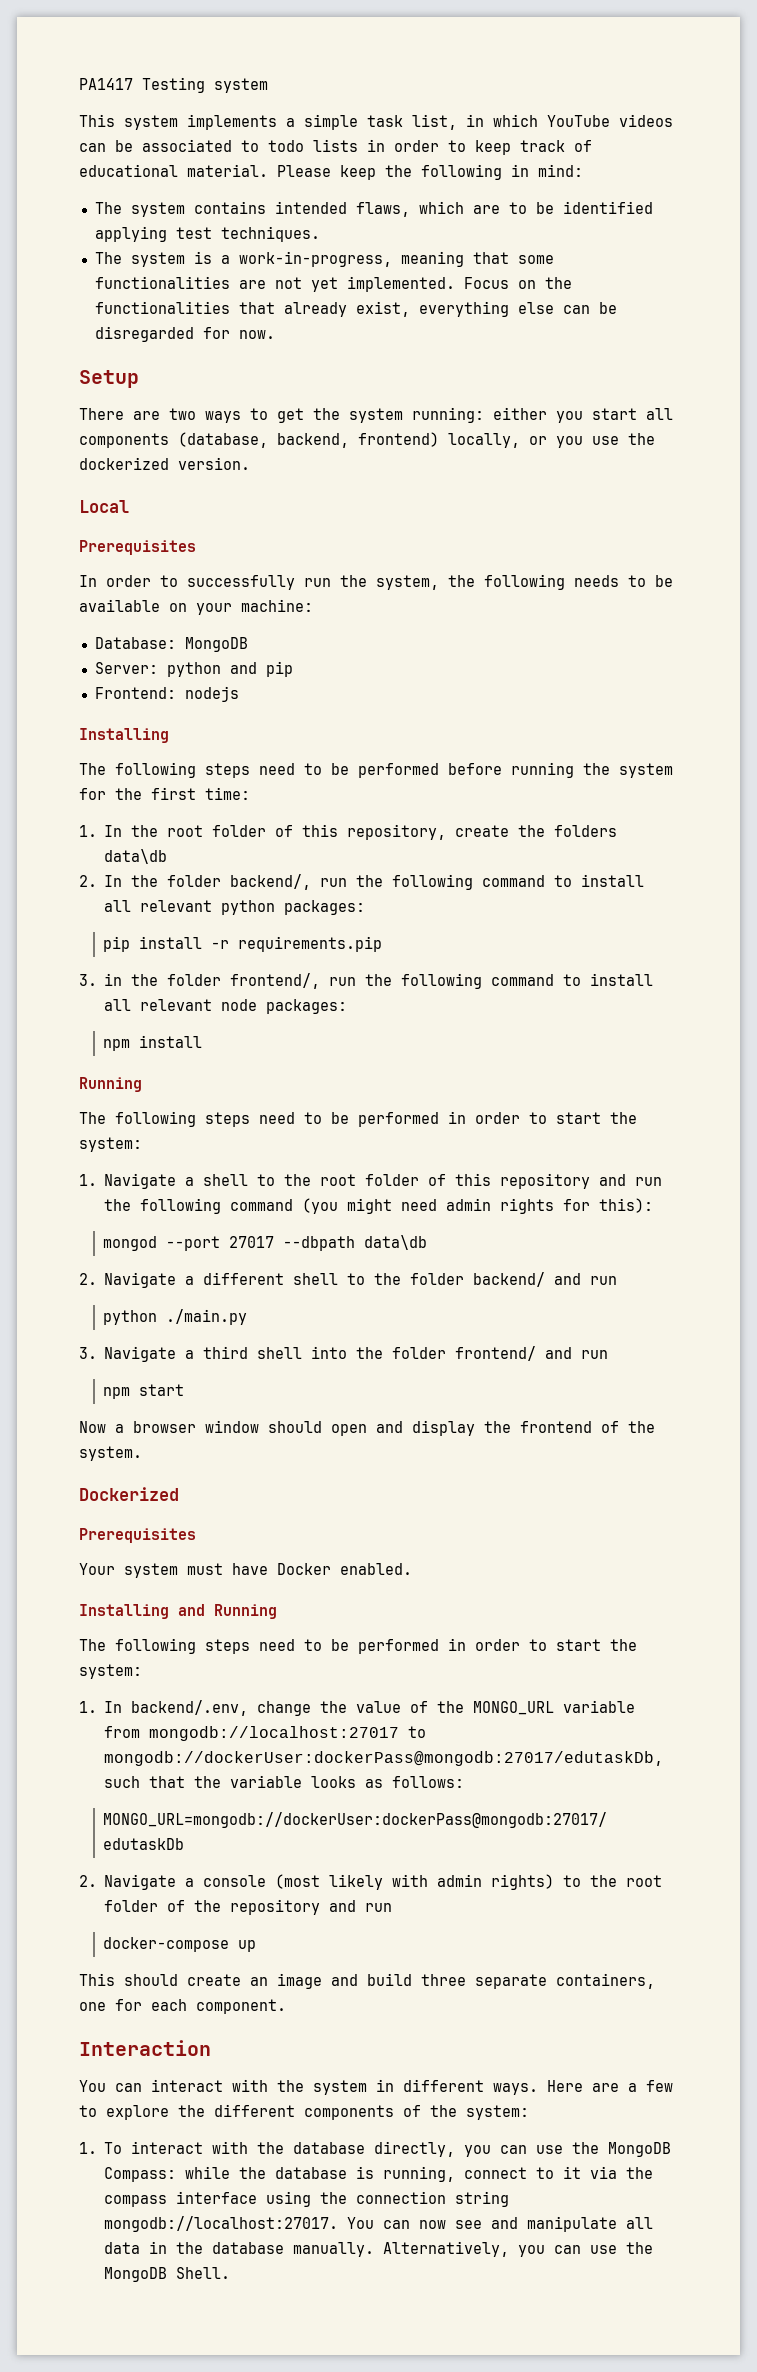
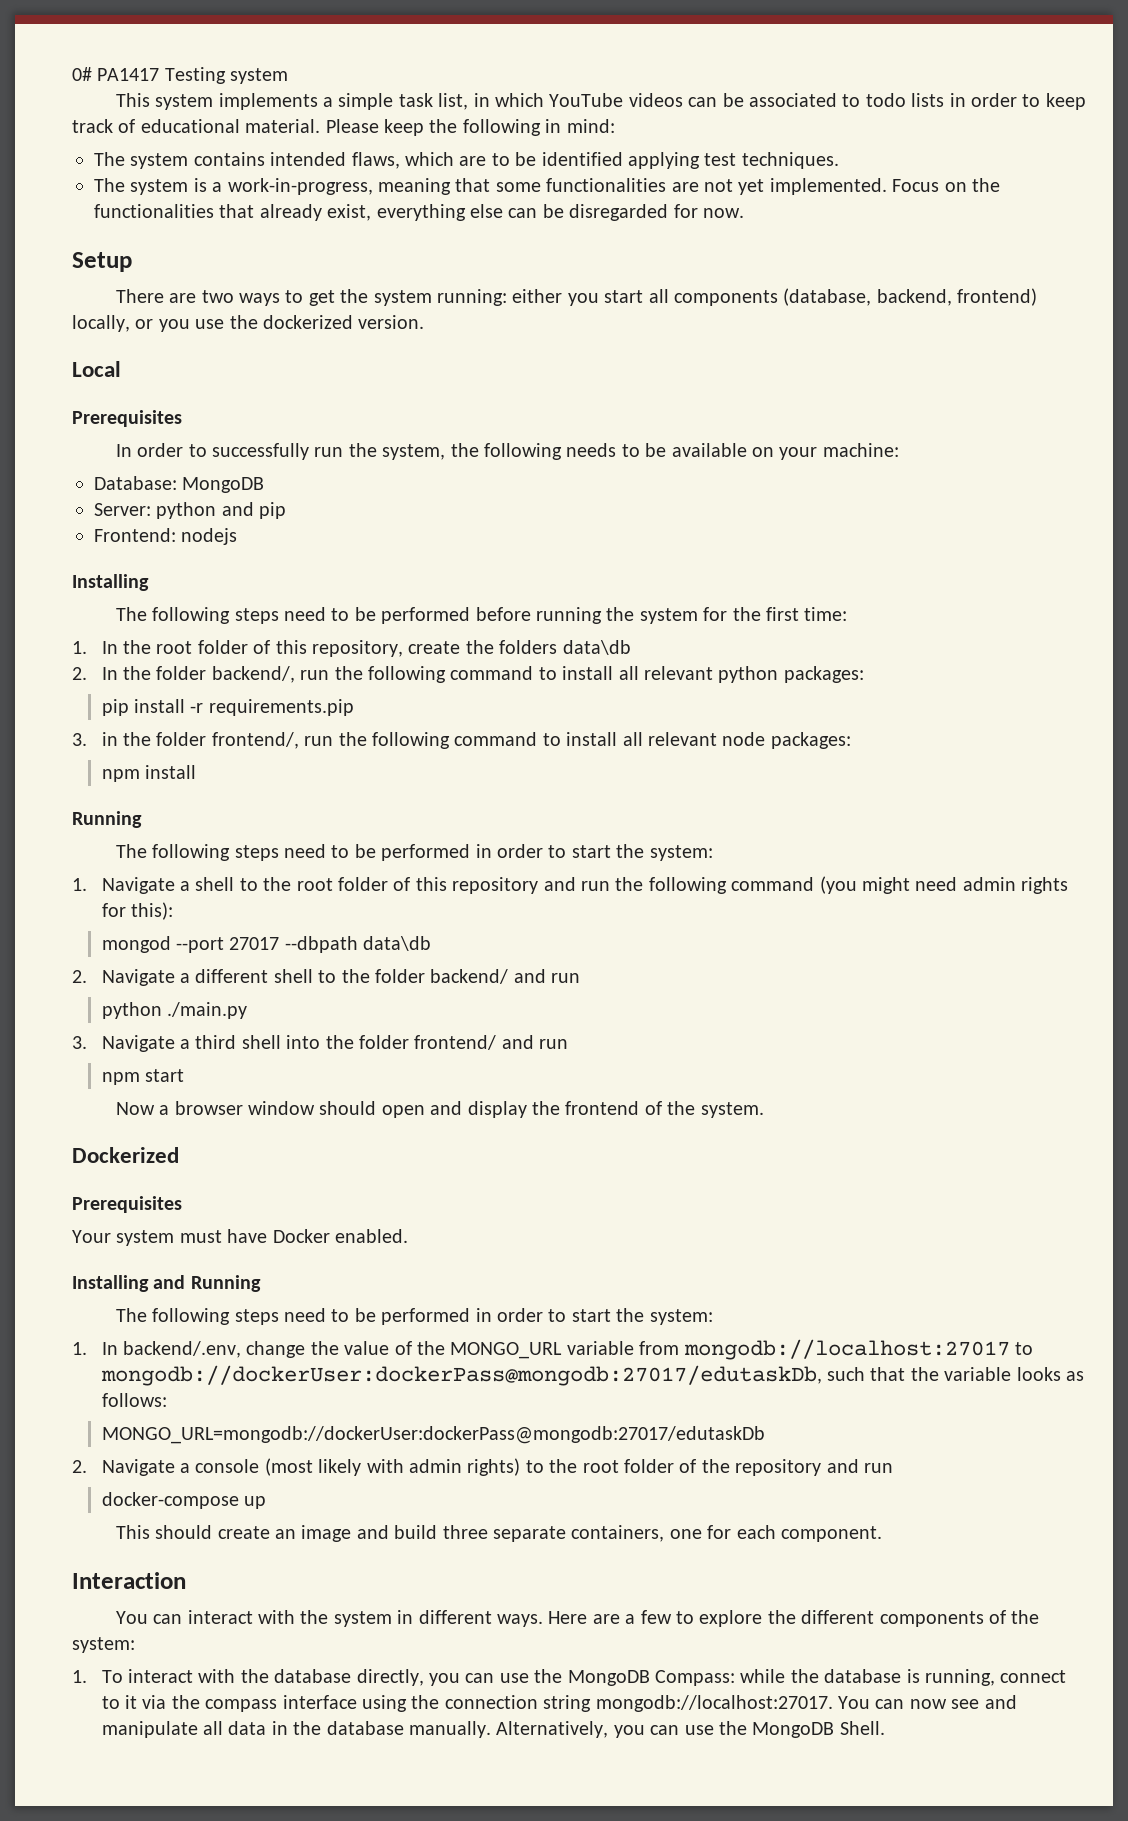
(79, 84) none -> [72,67,92,81] 0#

